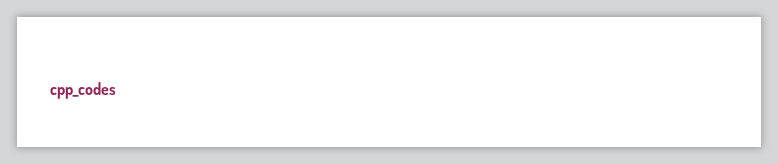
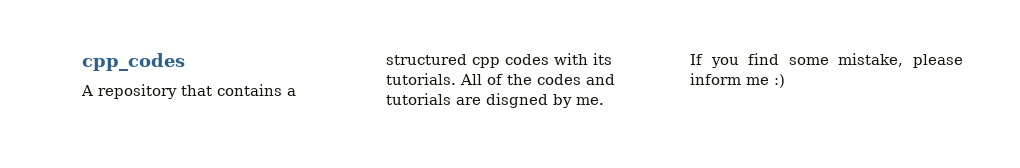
(116, 90) none -> [81,84,296,99] [386,53,612,68] [386,73,615,85] [386,93,604,108] [690,53,963,68] [690,73,785,88] // A repository that contains a structured cpp codes with its tutorials. All of the codes and tutorials are disgned by me. // If you find some mistake, please inform me :)

